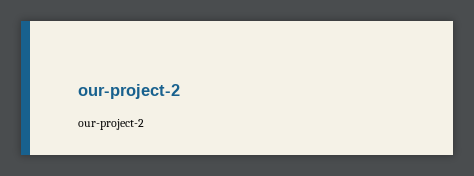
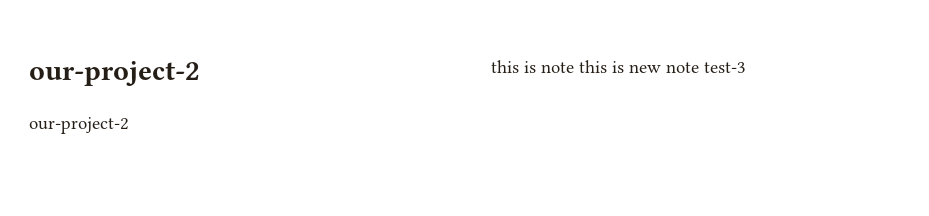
(144, 124) none -> [491,60,746,73] // this is note this is new note test-3

